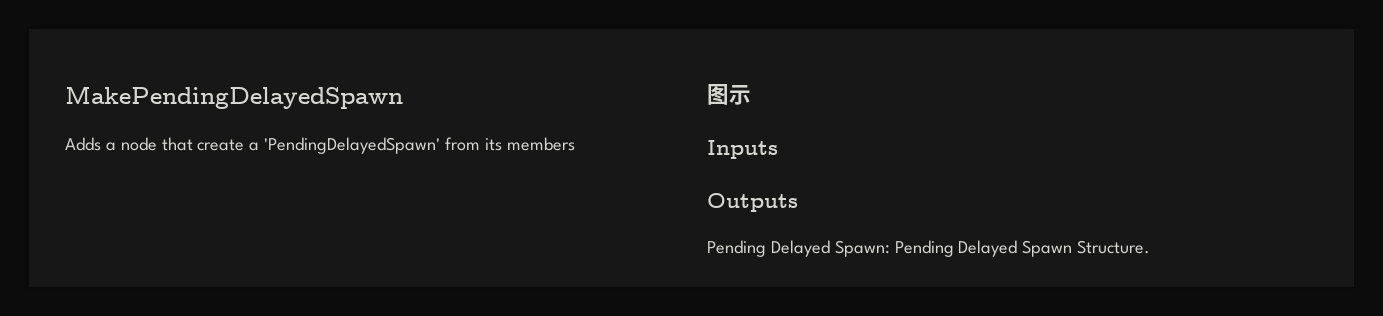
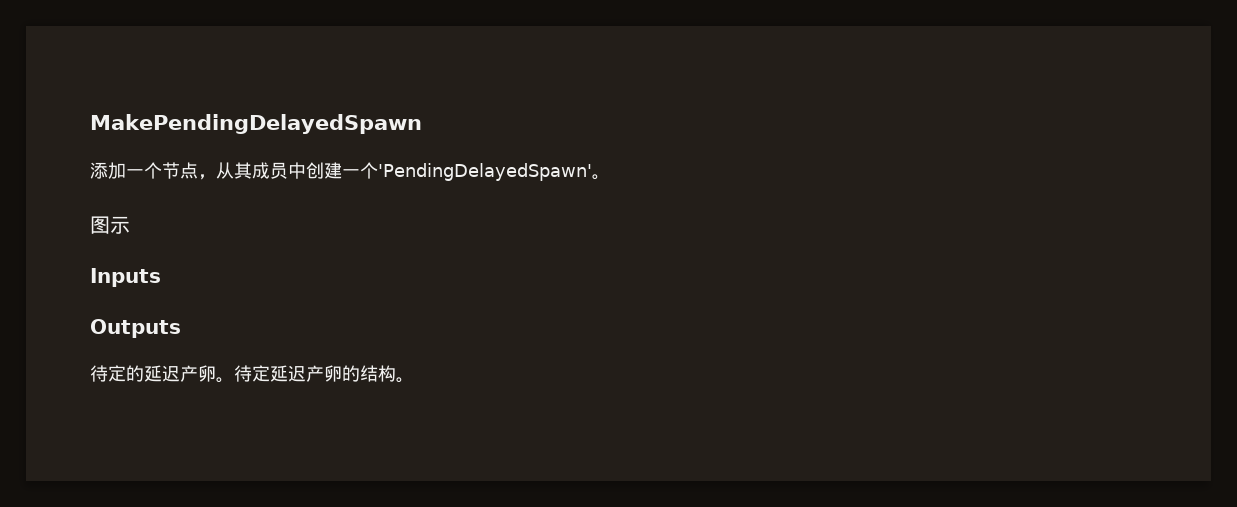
[65,137,575,154] [707,84,751,105] [707,140,778,159] [707,193,798,212] [707,240,1151,257] Adds a node that create a 'PendingDelayedSpawn' from its members // 图示 // Inputs // Outputs // Pending Delayed Spawn: Pending Delayed Spawn Structure. -> [90,162,610,181] [90,216,130,234] [90,268,161,287] [90,319,181,338] [90,365,414,383] 添加一个节点，从其成员中创建一个'PendingDelayedSpawn'。 // 图示 // Inputs // Outputs // 待定的延迟产卵。待定延迟产卵的结构。

